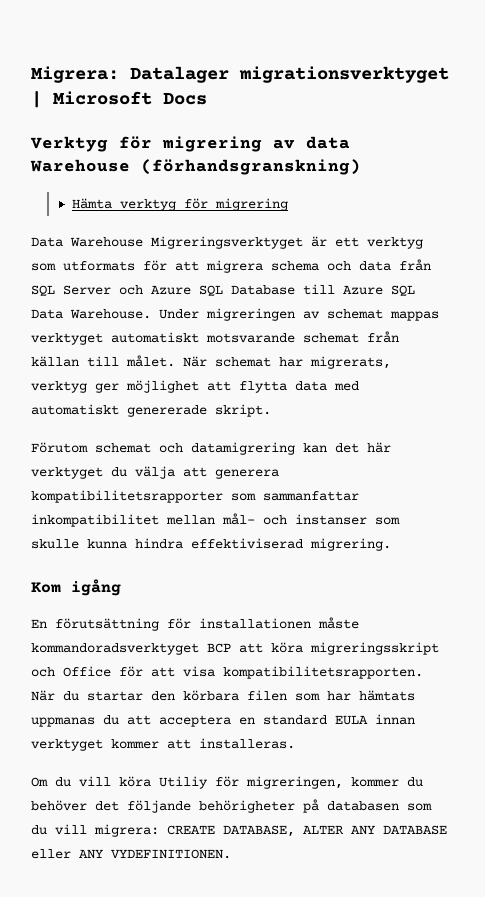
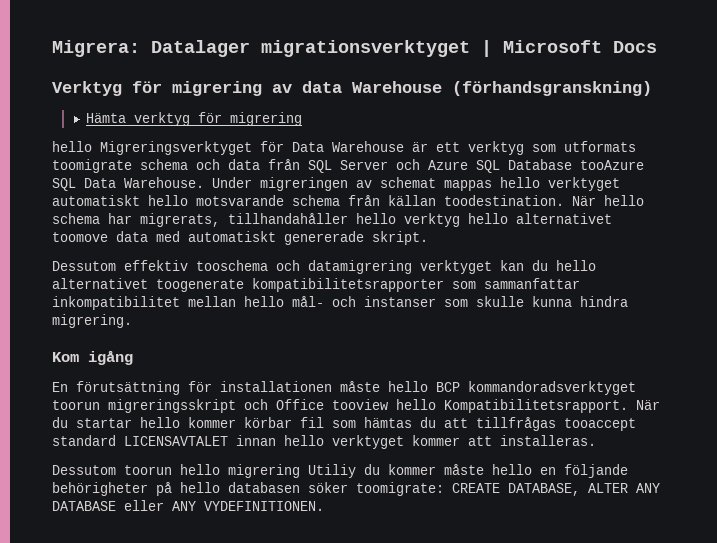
(288, 204) none -> [52,141,284,155] hello Migreringsverktyget för
[151,236,303,249] Migreringsverktyget -> (404, 146) none
[143,260,263,273] för att migrera -> [52,159,132,173] toomigrate
[303,284,383,295] till Azure -> [580,160,644,170] tooAzure
(439, 316) none -> [500,177,540,188] hello
[206,331,399,343] [31,355,391,369] [31,380,287,393] motsvarande schemat från källan till målet. När schemat har migrerats, verktyg ger möjlighet att flytta -> [148,195,644,206] [52,213,612,227] [52,232,108,242] hello motsvarande schema från källan toodestination. När hello schema har migrerats, tillhandahåller hello verktyg hello alternativet toomove
[31,442,391,455] [31,466,279,479] Förutom schemat och datamigrering kan det här verktyget du välja att generera -> [52,260,596,274] [52,278,244,292] Dessutom effektiv tooschema och datamigrering verktyget kan du hello alternativet toogenerate
(215, 520) none -> [244,296,284,307] hello
[191,538,303,549] effektiviserad -> (628, 301) none
[31,642,439,655] [31,666,423,679] [31,690,415,701] [31,714,415,727] [31,738,295,751] [31,776,423,789] [31,799,432,813] [31,824,159,837] kommandoradsverktyget BCP att köra migreringsskript och Office för att visa kompatibilitetsrapporten. När du startar den körbara filen som har hämtats uppmanas du att acceptera en standard EULA innan verktyget kommer att installeras. // Om du vill köra Utiliy för migreringen, kommer du behöver det följande behörigheter på databasen som du vill migrera: -> [388,381,636,395] [52,399,660,413] [52,417,636,431] [52,435,596,449] [52,464,628,478] [52,482,444,496] hello BCP kommandoradsverktyget toorun migreringsskript och Office tooview hello Kompatibilitetsrapport. När du startar hello kommer körbar fil som hämtas du att tillfrågas tooaccept standard LICENSAVTALET innan hello verktyget kommer att installeras. // Dessutom toorun hello migrering Utiliy du kommer måste hello en följande behörigheter på hello databasen söker toomigrate:

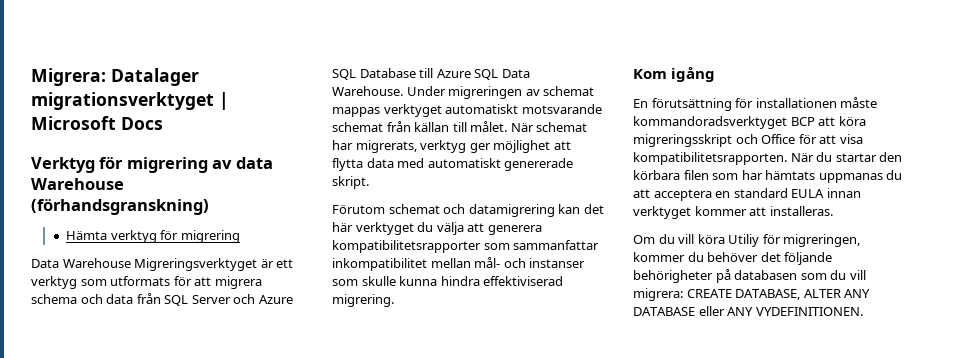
[52,141,284,155] hello Migreringsverktyget för -> (240, 236) none
(404, 146) none -> [134,258,258,271] Migreringsverktyget
[52,159,132,173] toomigrate -> [173,276,262,289] för att migrera
[580,160,644,170] tooAzure -> [419,68,471,78] till Azure
[500,177,540,188] hello -> (380, 112) none
[148,195,644,206] [52,213,612,227] [52,232,108,242] hello motsvarande schema från källan toodestination. När hello schema har migrerats, tillhandahåller hello verktyg hello alternativet toomove -> [521,104,602,114] [332,121,588,132] [332,140,571,153] [332,158,363,171] motsvarande schemat från källan till målet. När schemat har migrerats, verktyg ger möjlighet att flytta
[52,260,596,274] [52,278,244,292] Dessutom effektiv tooschema och datamigrering verktyget kan du hello alternativet toogenerate -> [332,204,604,217] [332,222,542,235] Förutom schemat och datamigrering kan det här verktyget du välja att generera
[244,296,284,307] hello -> (471, 263) none
(628, 301) none -> [483,276,564,286] effektiviserad
[388,381,636,395] [52,399,660,413] [52,417,636,431] [52,435,596,449] [52,464,628,478] [52,482,444,496] hello BCP kommandoradsverktyget toorun migreringsskript och Office tooview hello Kompatibilitetsrapport. När du startar hello kommer körbar fil som hämtas du att tillfrågas tooaccept standard LICENSAVTALET innan hello verktyget kommer att installeras. // Dessutom toorun hello migrering Utiliy du kommer måste hello en följande behörigheter på hello databasen söker toomigrate: -> [633,116,866,129] [633,134,863,147] [633,152,903,165] [633,170,903,183] [633,188,861,201] [633,206,833,219] [633,234,861,247] [633,252,833,265] [633,269,866,283] [633,288,683,301] kommandoradsverktyget BCP att köra migreringsskript och Office för att visa kompatibilitetsrapporten. När du startar den körbara filen som har hämtats uppmanas du att acceptera en standard EULA innan verktyget kommer att installeras. // Om du vill köra Utiliy för migreringen, kommer du behöver det följande behörigheter på databasen som du vill migrera:

